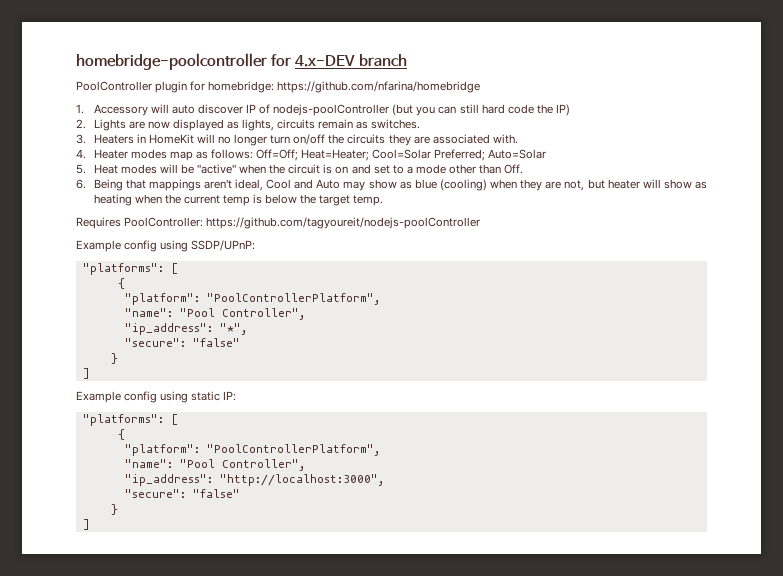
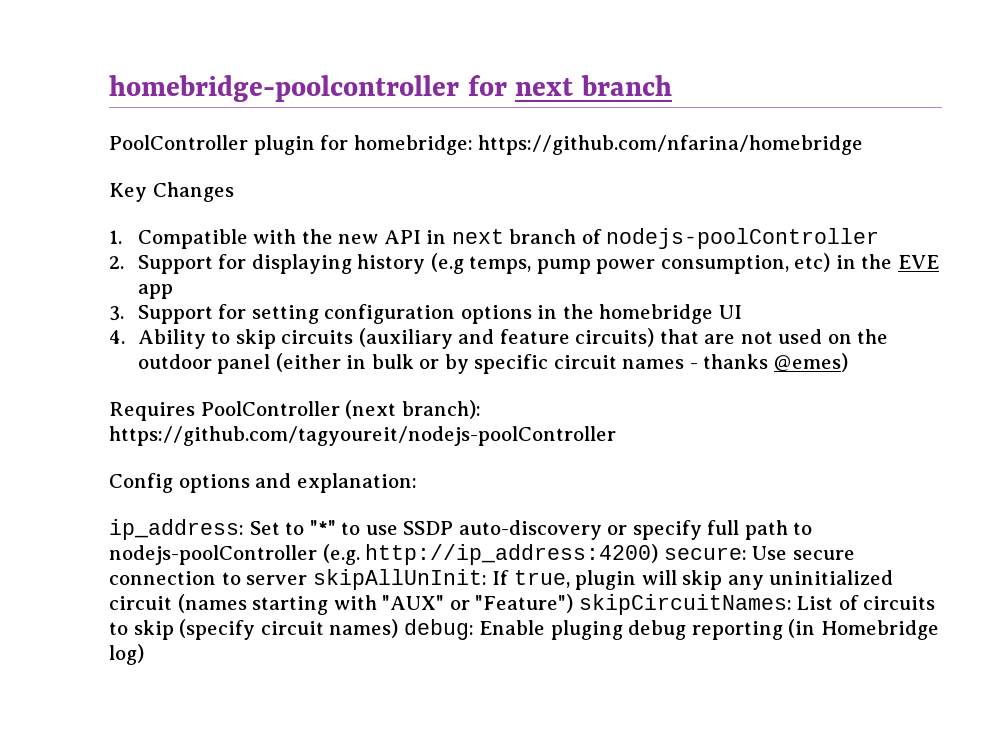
[294,55,355,67] 4.x-DEV -> [515,78,574,96] next
(481, 87) none -> [109,182,234,202] // Key Changes
[93,104,570,116] [76,119,421,131] [76,134,518,146] [76,149,547,161] [76,164,524,174] [76,179,708,191] [93,194,384,206] [76,217,481,229] [76,240,256,252] [82,263,178,275] [117,278,125,289] [124,293,380,305] [124,308,305,320] [124,323,247,335] [124,338,240,347] [110,353,118,364] [82,368,90,379] [76,391,237,403] [82,414,178,426] [117,429,125,440] [124,444,380,456] [124,459,305,471] [124,474,384,486] [124,489,240,498] [110,504,118,515] [82,519,90,530] Accessory will auto discover IP of nodejs-poolController (but you can still hard code the IP) // 2. Lights are now displayed as lights, circuits remain as switches. // 3. Heaters in HomeKit will no longer turn on/off the circuits they are associated with. // 4. Heater modes map as follows: Off=Off; Heat=Heater; Cool=Solar Preferred; Auto=Solar // 5. Heat modes will be "active" when the circuit is on and set to a mode other than Off. // 6. Being that mappings aren't ideal, Cool and Auto may show as blue (cooling) when they are not, but heater will show as heating when the current temp is below the target temp. // Requires PoolController: https://github.com/tagyoureit/nodejs-poolController // Example config using SSDP/UPnP: // "platforms": [ // { // "platform": "PoolControllerPlatform", // "name": "Pool Controller", // "ip_address": "*", // "secure": "false" // } // ] // Example config using static IP: // "platforms": [ // { // "platform": "PoolControllerPlatform", // "name": "Pool Controller", // "ip_address": "http://localhost:3000", // "secure": "false" // } // ] -> [137,228,880,249] [109,253,939,274] [137,284,173,299] [109,304,742,324] [109,328,889,349] [137,353,848,374] [109,400,481,421] [109,426,616,446] [109,473,417,493] [109,519,813,540] [109,544,855,565] [109,569,894,590] [109,594,936,615] [109,619,939,640] [109,644,144,665] Compatible with the new API in next branch of nodejs-poolController // 2. Support for displaying history (e.g temps, pump power consumption, etc) in the EVE app // 3. Support for setting configuration options in the homebridge UI // 4. Ability to skip circuits (auxiliary and feature circuits) that are not used on the outdoor panel (either in bulk or by specific circuit names - thanks @emes) // Requires PoolController (next branch): https://github.com/tagyoureit/nodejs-poolController // Config options and explanation: // ip_address: Set to "*" to use SSDP auto-discovery or specify full path to nodejs-poolController (e.g. http://ip_address:4200) secure: Use secure connection to server skipAllUnInit: If true, plugin will skip any uninitialized circuit (names starting with "AUX" or "Feature") skipCircuitNames: List of circuits to skip (specify circuit names) debug: Enable pluging debug reporting (in Homebridge log)

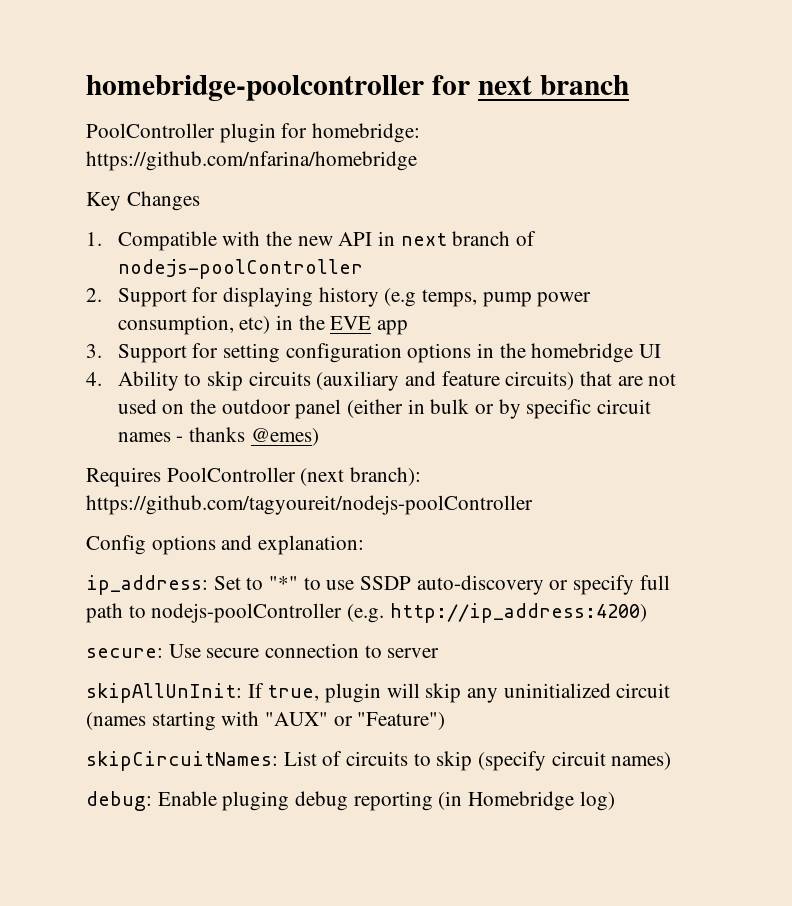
(659, 554) none -> (647, 613) //
(308, 580) none -> (440, 653) //
(574, 603) none -> (446, 721) //
(399, 628) none -> (672, 761) //

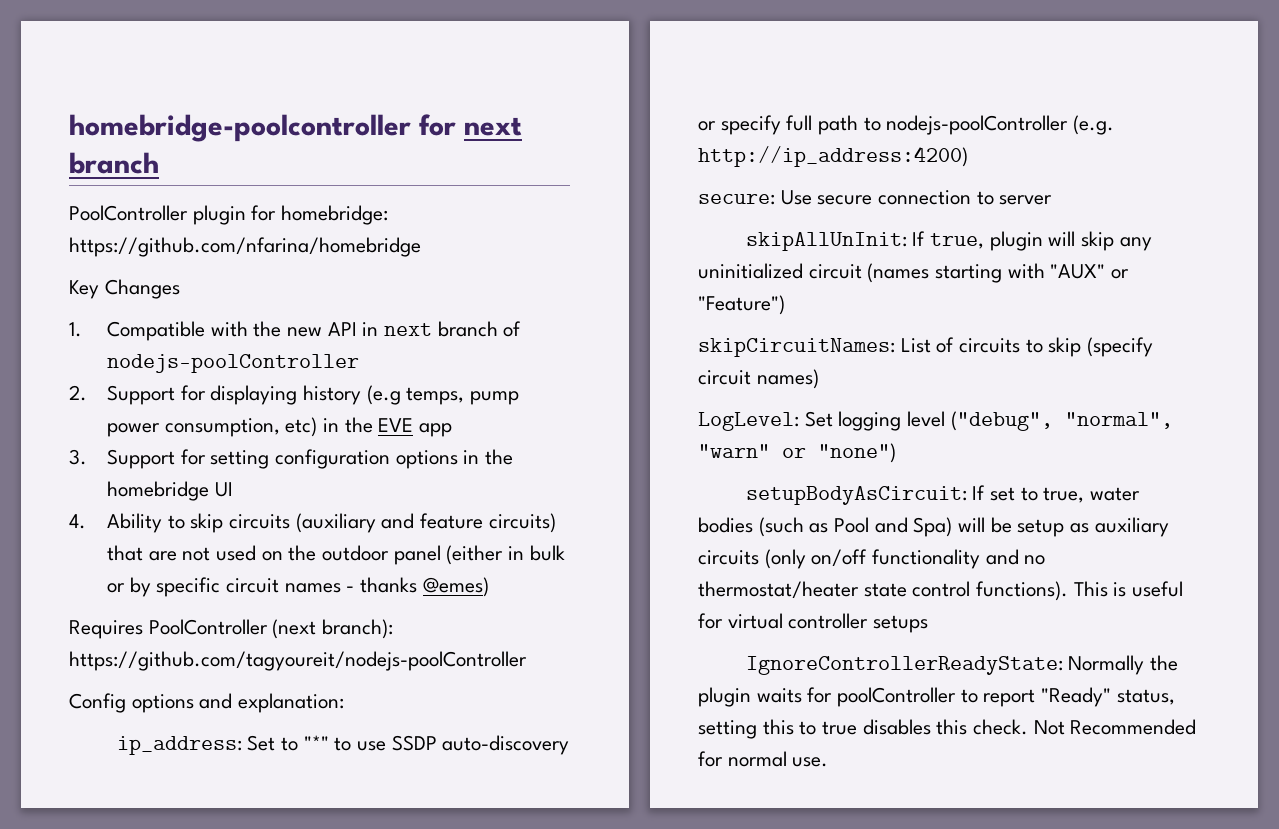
[86,791,615,811] debug: Enable pluging debug reporting (in Homebridge log) -> [698,411,1173,431] [698,443,896,463] [745,485,1140,505] [698,517,1169,537] [698,549,1046,569] [698,581,1184,601] [698,613,929,633] [745,655,1178,675] [698,687,1175,707] [698,719,1197,739] [698,751,829,767] LogLevel: Set logging level ("debug", "normal", "warn" or "none") // setupBodyAsCircuit: If set to true, water bodies (such as Pool and Spa) will be setup as auxiliary circuits (only on/off functionality and no thermostat/heater state control functions). This is useful for virtual controller setups // IgnoreControllerReadyState: Normally the plugin waits for poolController to report "Ready" status, setting this to true disables this check. Not Recommended for normal use.

